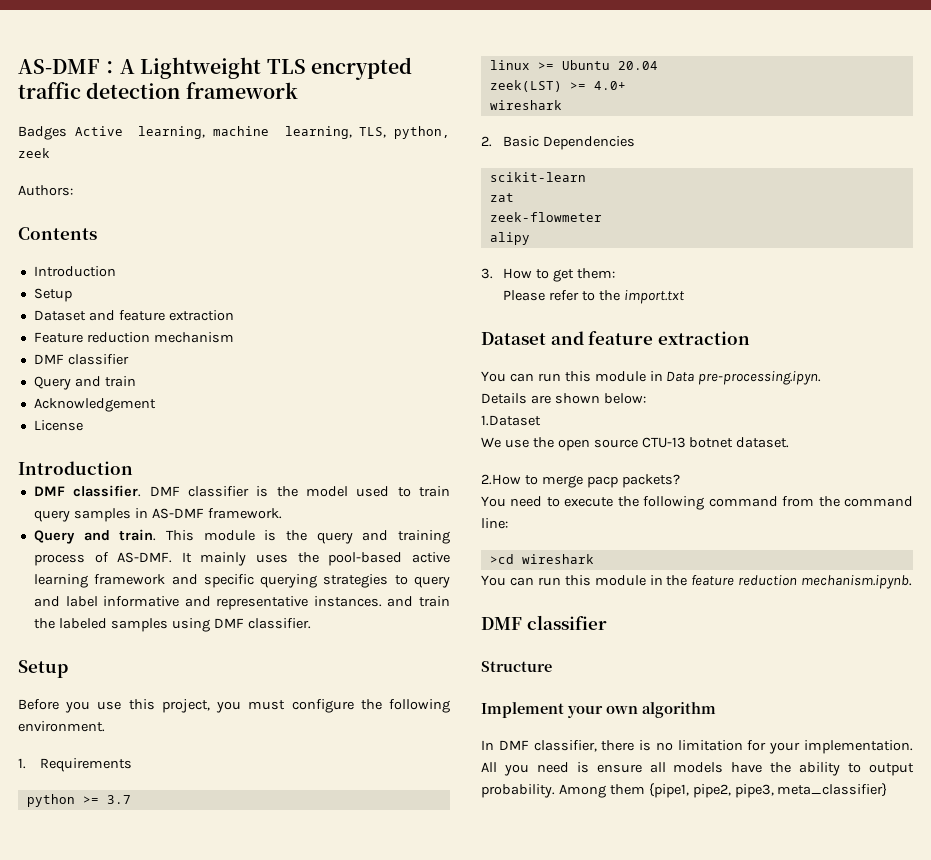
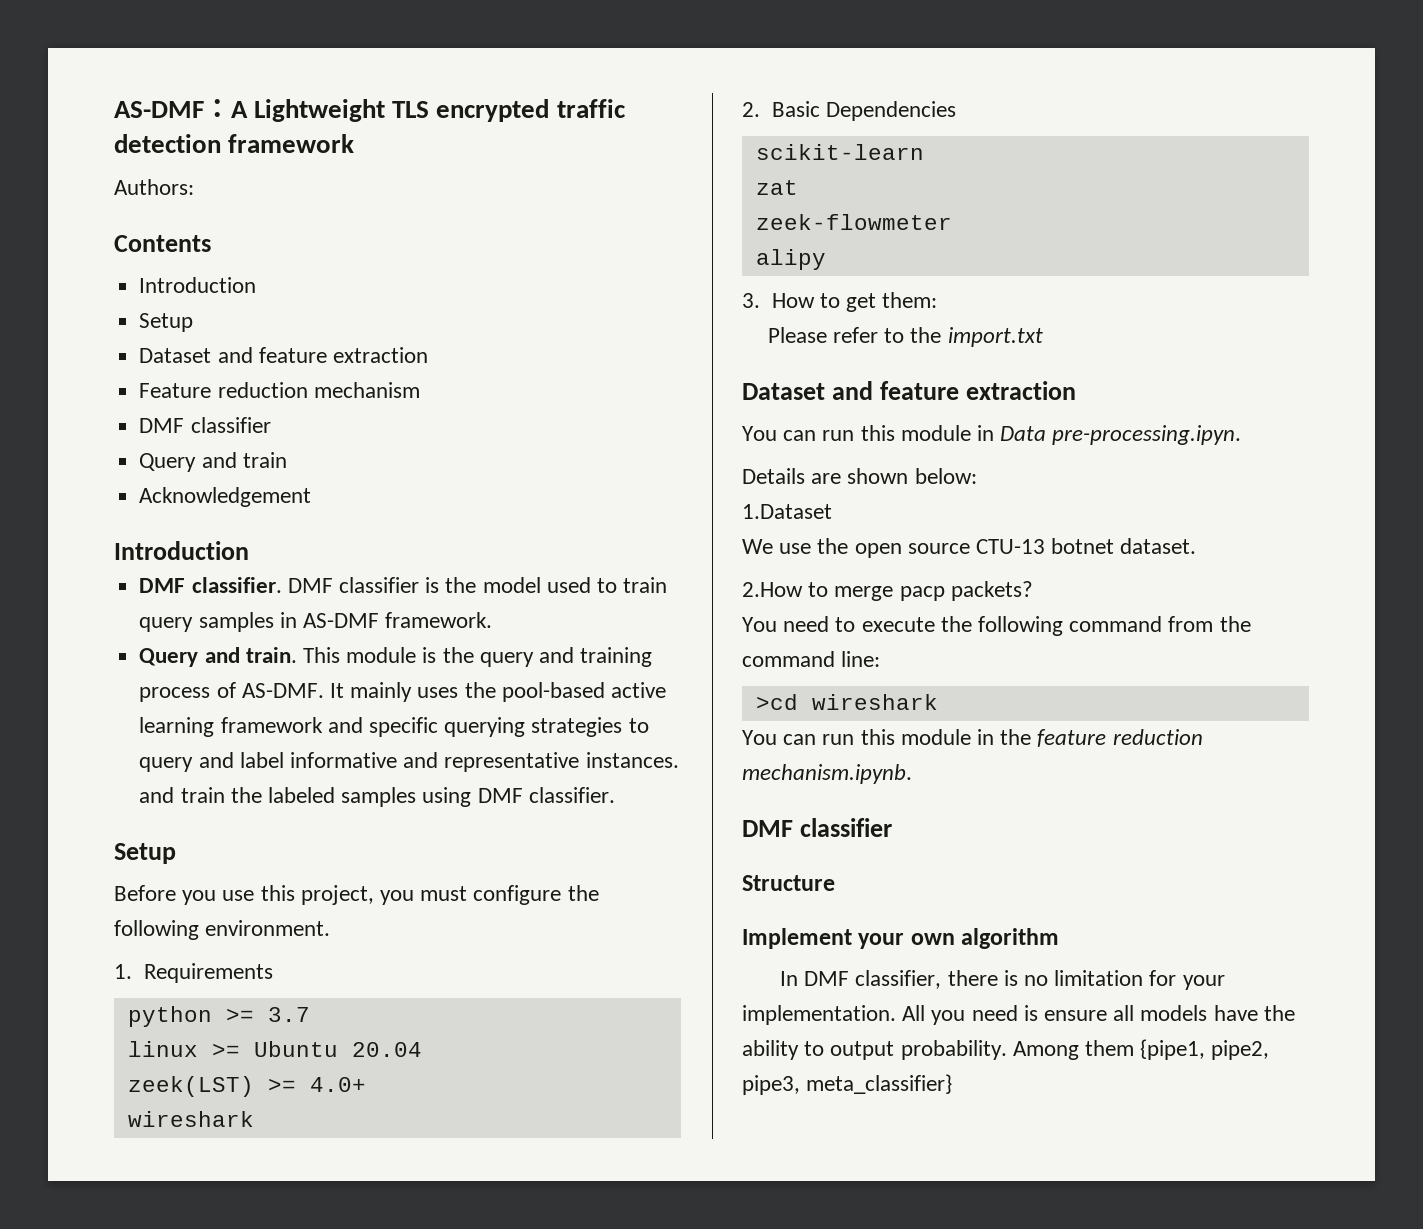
[18,126,451,140] [18,148,50,158] // Badges Active learning, machine learning, TLS, python, zeek -> (355, 143) none
[33,420,83,431] // License -> (312, 497) none

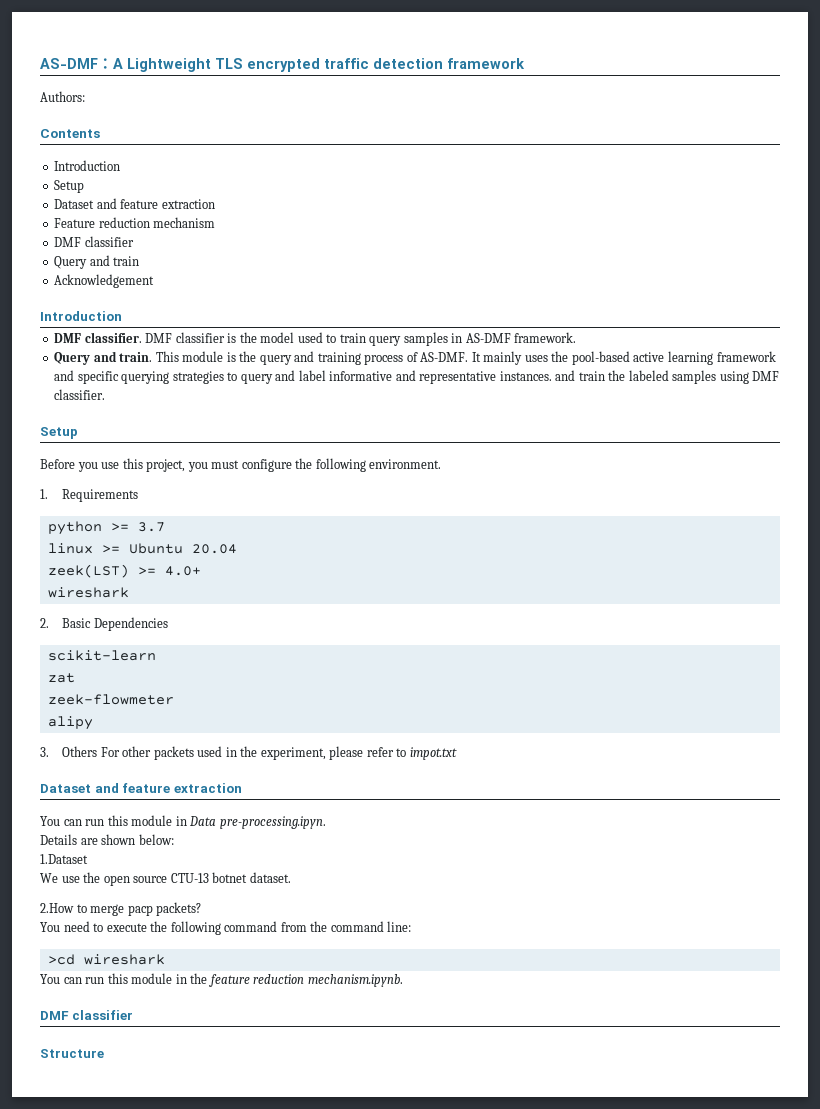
[771,292,938,312] [767,327,1043,347] How to get them: // Please refer to the import.txt -> [62,746,457,760] Others For other packets used in the experiment, please refer to impot.txt
[742,928,1060,949] [779,970,1225,990] [742,1005,1295,1025] [742,1039,1270,1060] [742,1074,953,1095] // Implement your own algorithm // In DMF classifier, there is no limitation for your implementation. All you need is ensure all models have the ability to output probability. Among them {pipe1, pipe2, pipe3, meta_classifier} -> (104, 1053) none

